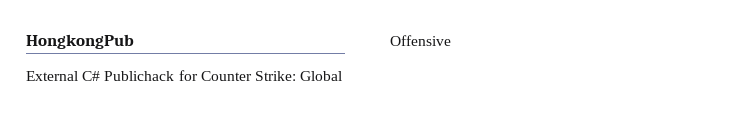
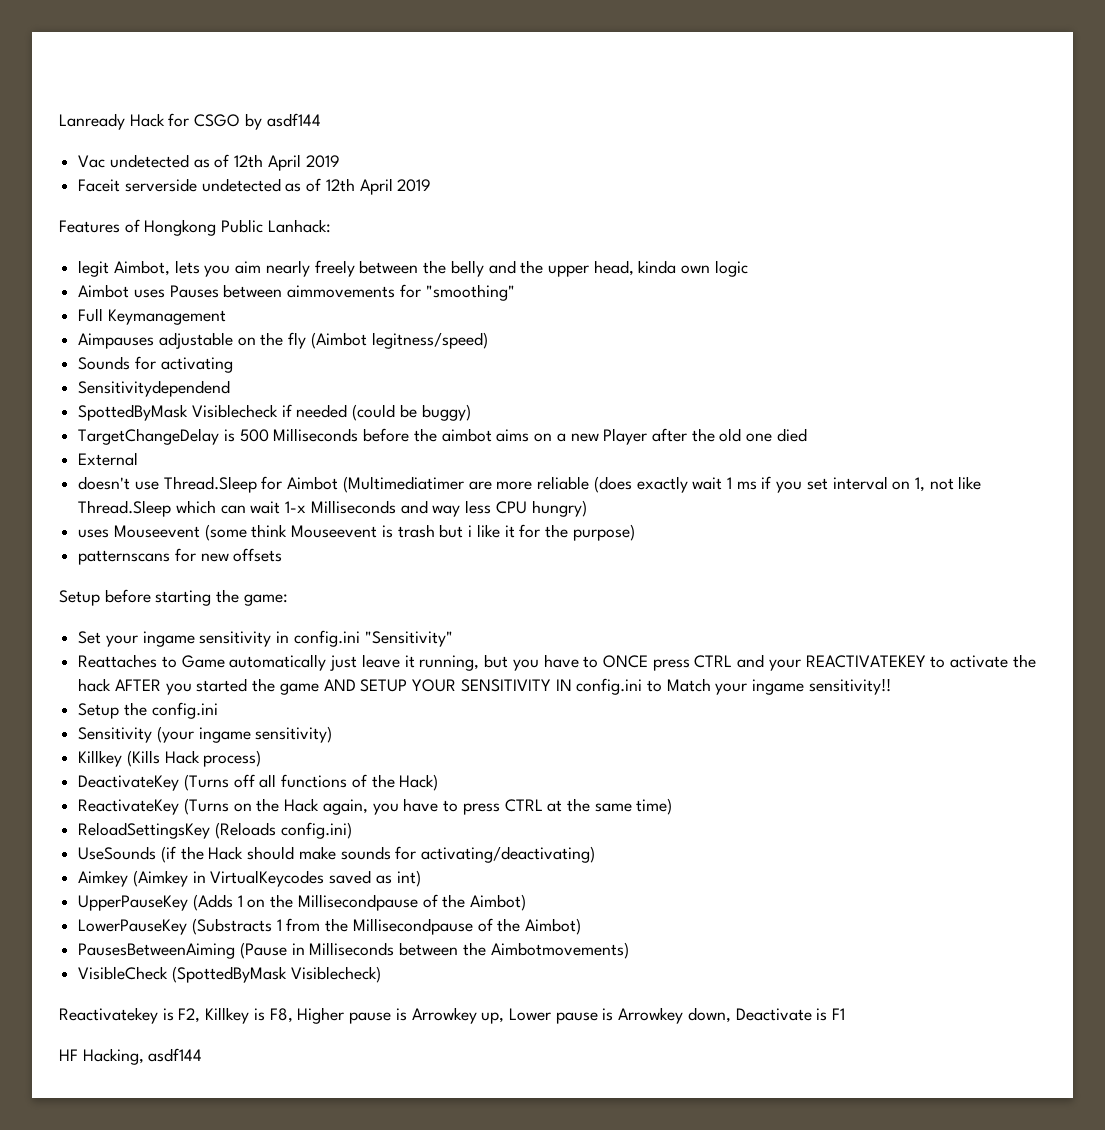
[26,34,134,49] [26,70,343,81] [390,35,451,46] HongkongPub // External C# Publichack for Counter Strike: Global Offensive -> [59,113,321,130] [78,154,340,171] [78,178,432,195] [59,219,331,236] [78,260,748,277] [78,284,515,301] [78,308,226,325] [78,332,488,349] [78,356,233,373] [78,380,231,397] [78,404,471,421] [78,428,807,445] [78,452,139,466] [78,476,982,493] [78,500,587,517] [78,524,635,541] [78,548,283,565] [59,589,288,606] [78,630,453,647] [78,654,1036,671] [78,678,891,695] [78,702,218,719] [78,726,333,743] [78,750,262,767] [78,774,439,791] [78,798,673,815] [78,822,352,839] [78,846,596,863] [78,870,421,887] [78,894,527,911] [78,918,582,935] [78,942,629,959] [78,966,381,983] [59,1007,846,1024] [59,1048,203,1065] Lanready Hack for CSGO by asdf144 // Vac undetected as of 12th April 2019 // Faceit serverside undetected as of 12th April 2019 // Features of Hongkong Public Lanhack: // legit Aimbot, lets you aim nearly freely between the belly and the upper head, kinda own logic // Aimbot uses Pauses between aimmovements for "smoothing" // Full Keymanagement // Aimpauses adjustable on the fly (Aimbot legitness/speed) // Sounds for activating // Sensitivitydependend // SpottedByMask Visiblecheck if needed (could be buggy) // TargetChangeDelay is 500 Milliseconds before the aimbot aims on a new Player after the old one died // External // doesn't use Thread.Sleep for Aimbot (Multimediatimer are more reliable (does exactly wait 1 ms if you set interval on 1, not like Thread.Sleep which can wait 1-x Milliseconds and way less CPU hungry) // uses Mouseevent (some think Mouseevent is trash but i like it for the purpose) // patternscans for new offsets // Setup before starting the game: // Set your ingame sensitivity in config.ini "Sensitivity" // Reattaches to Game automatically just leave it running, but you have to ONCE press CTRL and your REACTIVATEKEY to activate the hack AFTER you started the game AND SETUP YOUR SENSITIVITY IN config.ini to Match your ingame sensitivity!! // Setup the config.ini // Sensitivity (your ingame sensitivity) // Killkey (Kills Hack process) // DeactivateKey (Turns off all functions of the Hack) // ReactivateKey (Turns on the Hack again, you have to press CTRL at the same time) // ReloadSettingsKey (Reloads config.ini) // UseSounds (if the Hack should make sounds for activating/deactivating) // Aimkey (Aimkey in VirtualKeycodes saved as int) // UpperPauseKey (Adds 1 on the Millisecondpause of the Aimbot) // LowerPauseKey (Substracts 1 from the Millisecondpause of the Aimbot) // PausesBetweenAiming (Pause in Milliseconds between the Aimbotmovements) // VisibleCheck (SpottedByMask Visiblecheck) // Reactivatekey is F2, Killkey is F8, Higher pause is Arrowkey up, Lower pause is Arrowkey down, Deactivate is F1 // HF Hacking, asdf144

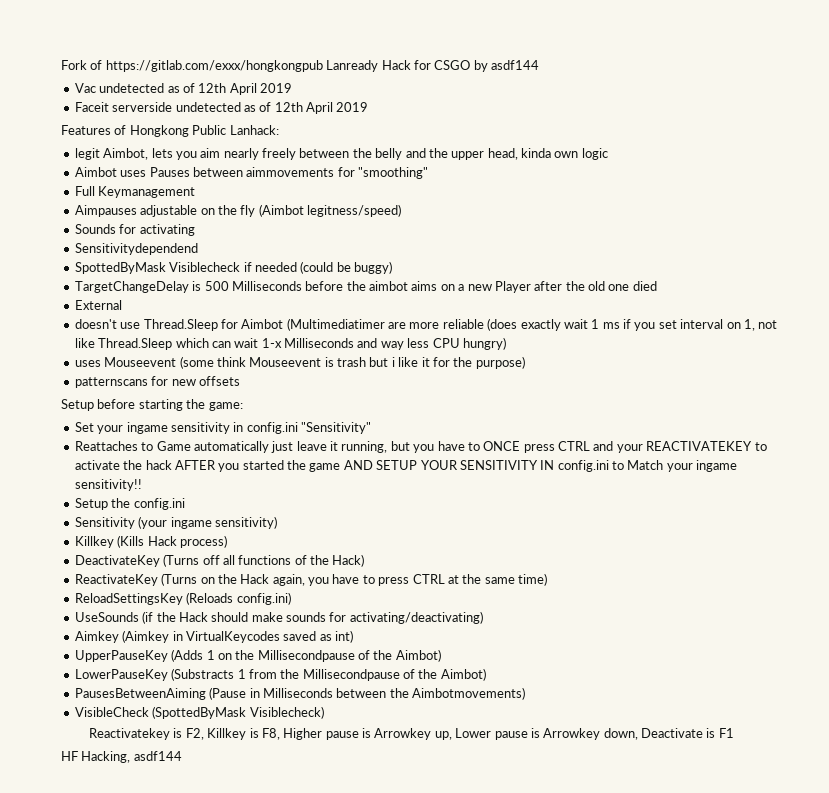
(59, 121) none -> [61,60,323,72] Fork of https://gitlab.com/exxx/hongkongpub

